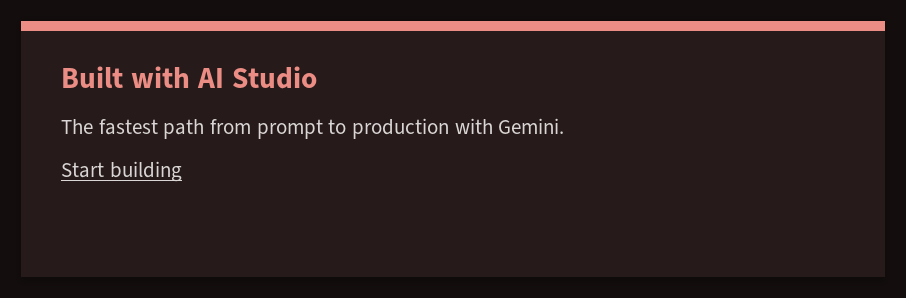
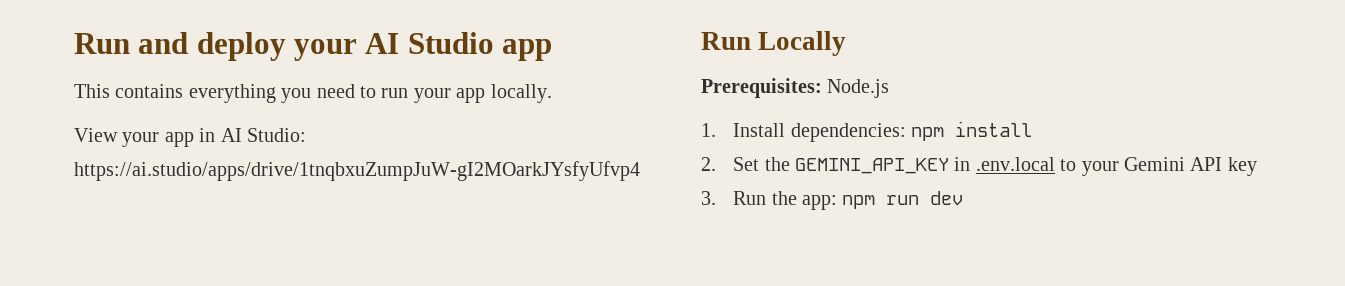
[61,66,317,89] [61,118,565,139] [61,161,182,182] Built with AI Studio // The fastest path from prompt to production with Gemini. // Start building -> [74,32,553,61] [74,84,552,103] [74,128,306,147] [74,161,640,181] [701,31,847,56] [701,78,890,98] [701,121,1032,142] [701,157,1257,176] [701,191,964,210] Run and deploy your AI Studio app // This contains everything you need to run your app locally. // View your app in AI Studio: https://ai.studio/apps/drive/1tnqbxuZumpJuW-gI2MOarkJYsfyUfvp4 // Run Locally // Prerequisites: Node.js // 1. Install dependencies: npm install // 2. Set the GEMINI_API_KEY in .env.local to your Gemini API key // 3. Run the app: npm run dev

